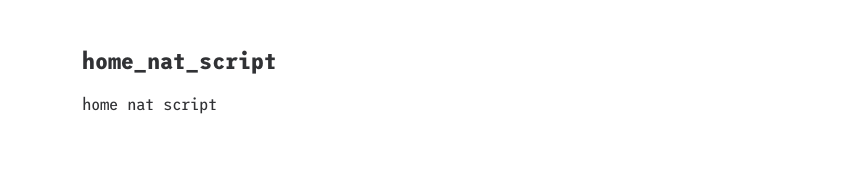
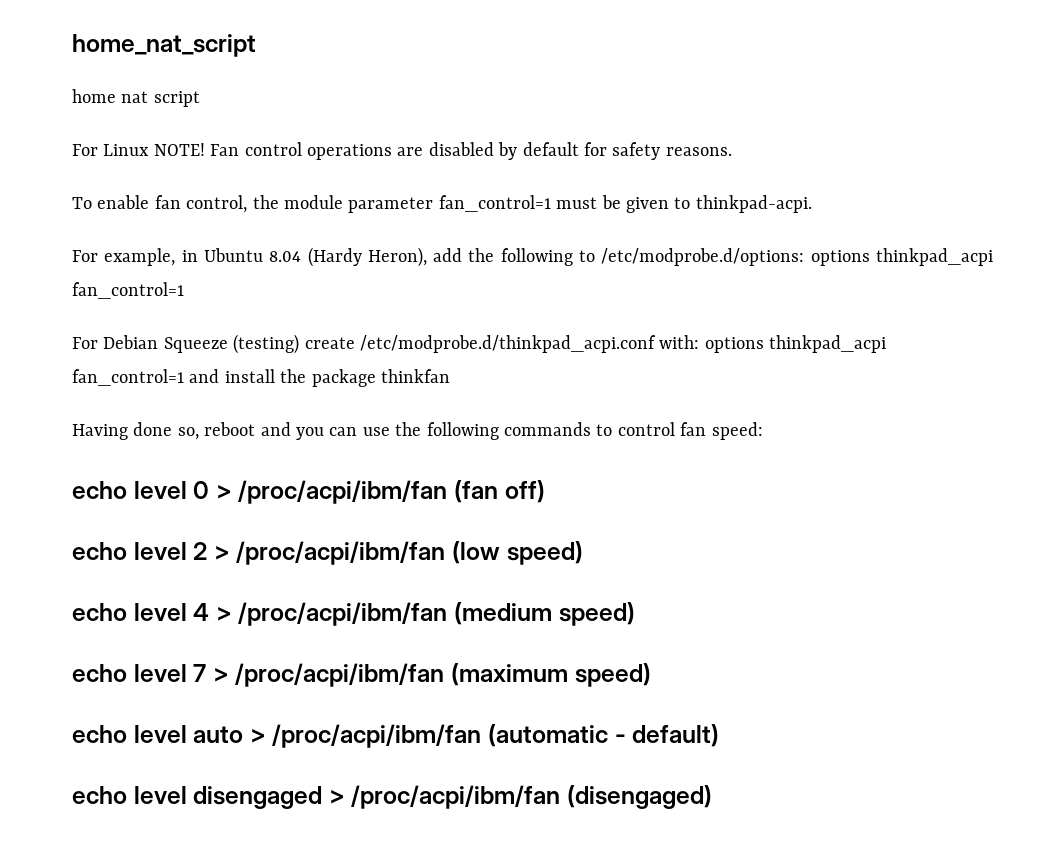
(217, 105) none -> [72,142,732,160] [72,195,812,213] [72,247,993,267] [72,282,184,299] [72,334,887,354] [72,369,450,387] [72,422,763,440] [72,480,545,504] [72,541,583,565] [72,602,635,626] [72,663,651,687] [72,724,720,748] [72,785,713,809] // For Linux NOTE! Fan control operations are disabled by default for safety reasons. // To enable fan control, the module parameter fan_control=1 must be given to thinkpad-acpi. // For example, in Ubuntu 8.04 (Hardy Heron), add the following to /etc/modprobe.d/options: options thinkpad_acpi fan_control=1 // For Debian Squeeze (testing) create /etc/modprobe.d/thinkpad_acpi.conf with: options thinkpad_acpi fan_control=1 and install the package thinkfan // Having done so, reboot and you can use the following commands to control fan speed: // echo level 0 > /proc/acpi/ibm/fan (fan off) // echo level 2 > /proc/acpi/ibm/fan (low speed) // echo level 4 > /proc/acpi/ibm/fan (medium speed) // echo level 7 > /proc/acpi/ibm/fan (maximum speed) // echo level auto > /proc/acpi/ibm/fan (automatic - default) // echo level disengaged > /proc/acpi/ibm/fan (disengaged)

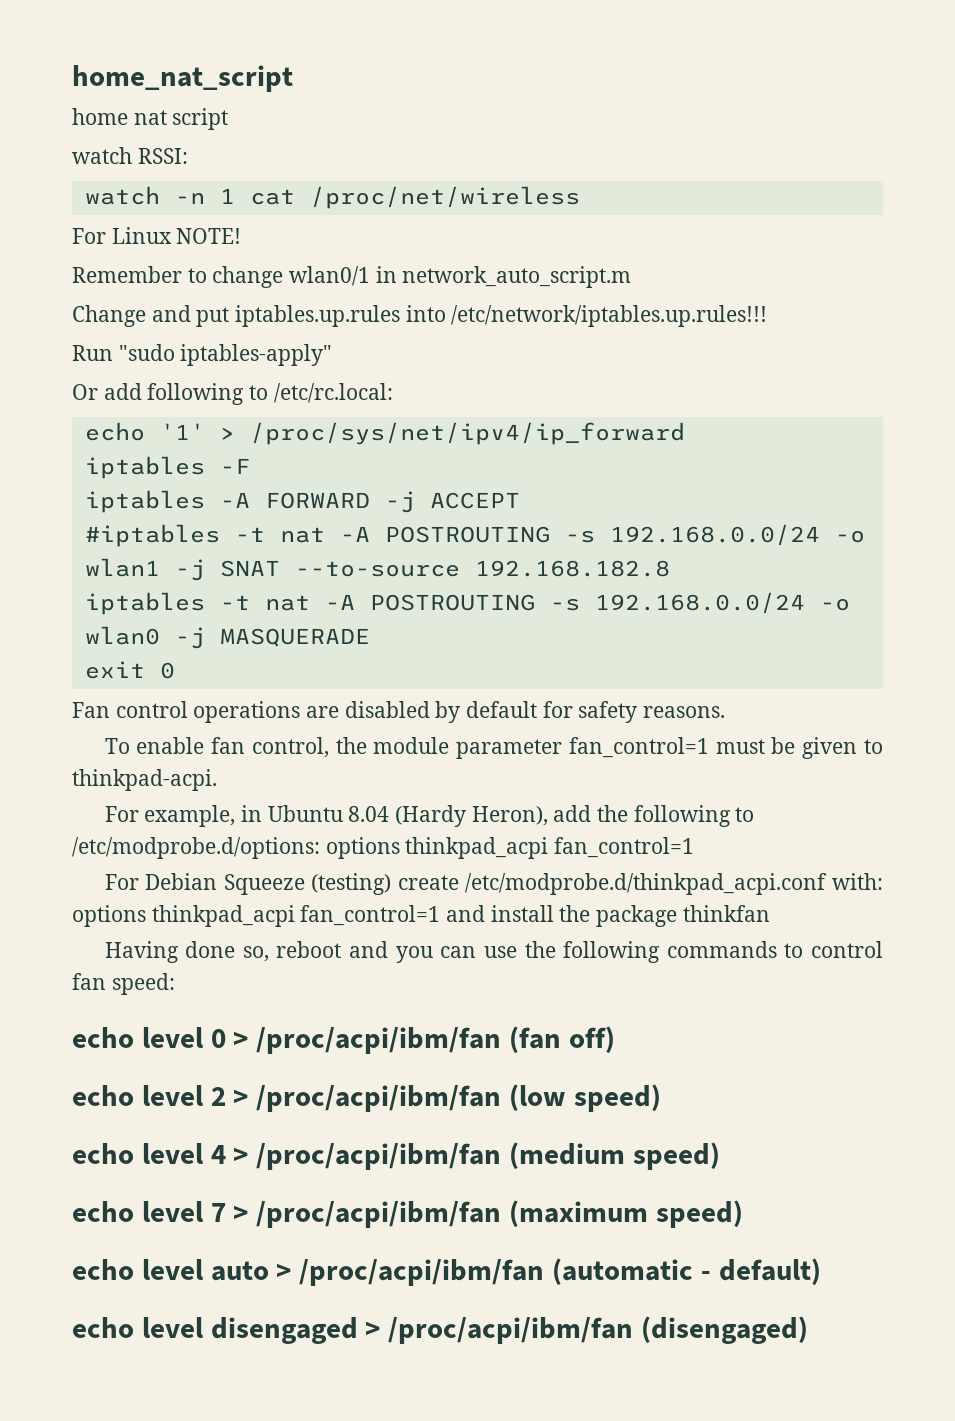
[72,143,205,156] For Linux NOTE! -> [72,147,188,164] [84,186,580,209] [72,227,242,244] [72,266,632,288] [72,305,768,327] [72,344,333,366] [72,383,393,405] [84,422,685,445] [84,456,250,479] [84,490,520,513] [84,524,865,547] [84,558,670,581] [84,592,850,615] [84,626,370,649] [84,661,175,679] watch RSSI: // watch -n 1 cat /proc/net/wireless // For Linux NOTE! // Remember to change wlan0/1 in network_auto_script.m // Change and put iptables.up.rules into /etc/network/iptables.up.rules!!! // Run "sudo iptables-apply" // Or add following to /etc/rc.local: // echo '1' > /proc/sys/net/ipv4/ip_forward // iptables -F // iptables -A FORWARD -j ACCEPT // #iptables -t nat -A POSTROUTING -s 192.168.0.0/24 -o wlan1 -j SNAT --to-source 192.168.182.8 // iptables -t nat -A POSTROUTING -s 192.168.0.0/24 -o wlan0 -j MASQUERADE // exit 0 //

